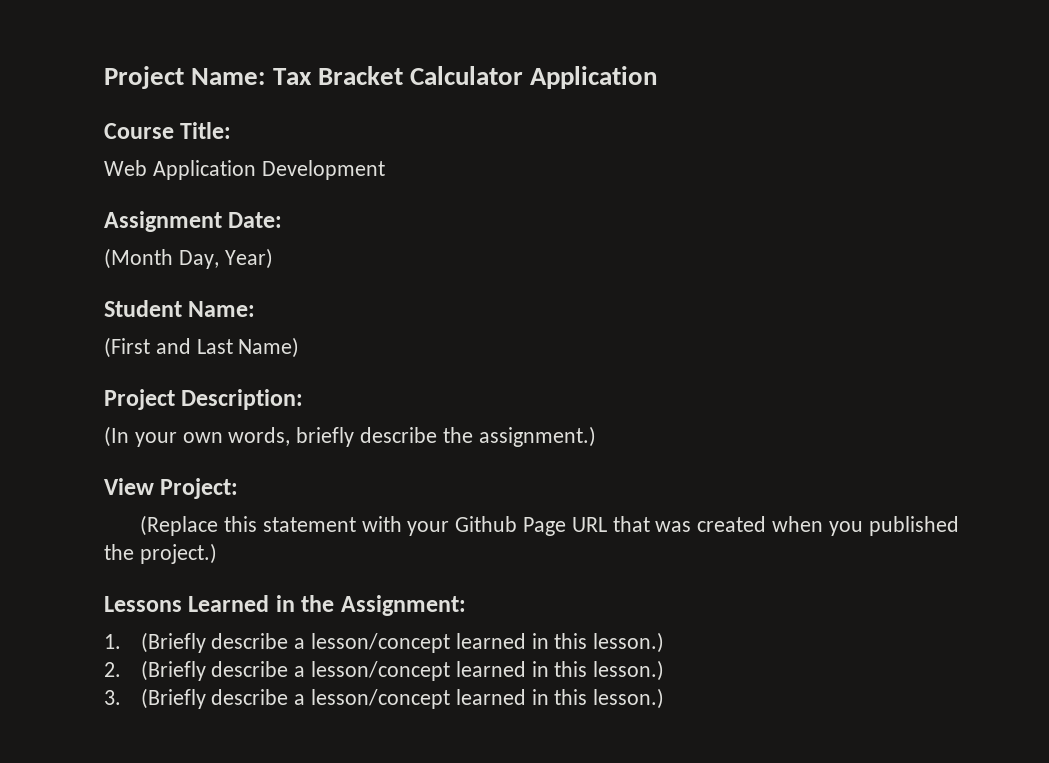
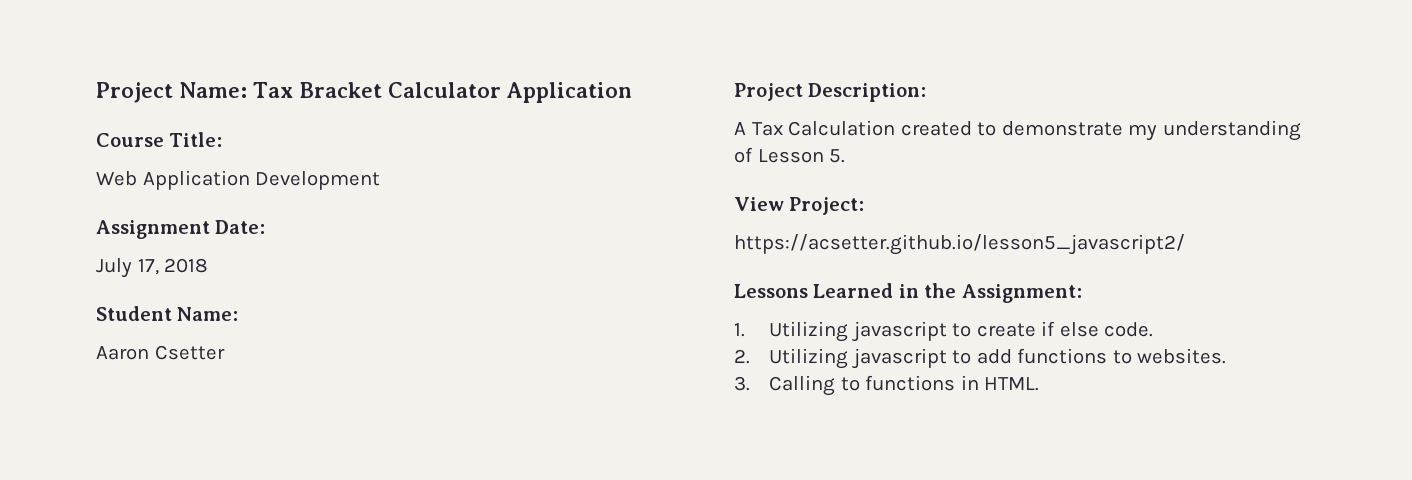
[104,248,273,269] (Month Day, Year) -> [96,258,209,278] July 17, 2018
[104,337,300,358] [104,389,304,410] [104,426,596,447] [104,478,239,499] [140,515,959,536] [104,543,217,564] (First and Last Name) // Project Description: // (In your own words, briefly describe the assignment.) // View Project: // (Replace this statement with your Github Page URL that was created when you published the project.) -> [96,345,225,360] [734,83,927,102] [734,120,1301,141] [734,147,846,163] [734,197,865,215] [734,234,1185,255] Aaron Csetter // Project Description: // A Tax Calculation created to demonstrate my understanding of Lesson 5. // View Project: // https://acsetter.github.io/lesson5_javascript2/
[140,632,665,653] [104,660,665,681] [104,688,665,709] (Briefly describe a lesson/concept learned in this lesson.) // 2. (Briefly describe a lesson/concept learned in this lesson.) // 3. (Briefly describe a lesson/concept learned in this lesson.) -> [769,321,1154,342] [734,348,1227,369] [734,375,1040,396] Utilizing javascript to create if else code. // 2. Utilizing javascript to add functions to websites. // 3. Calling to functions in HTML.

